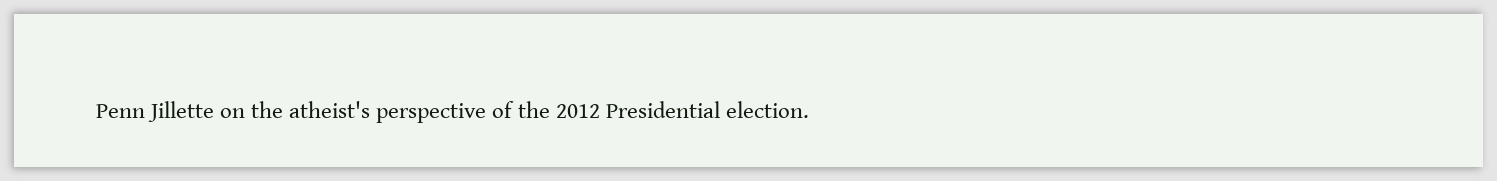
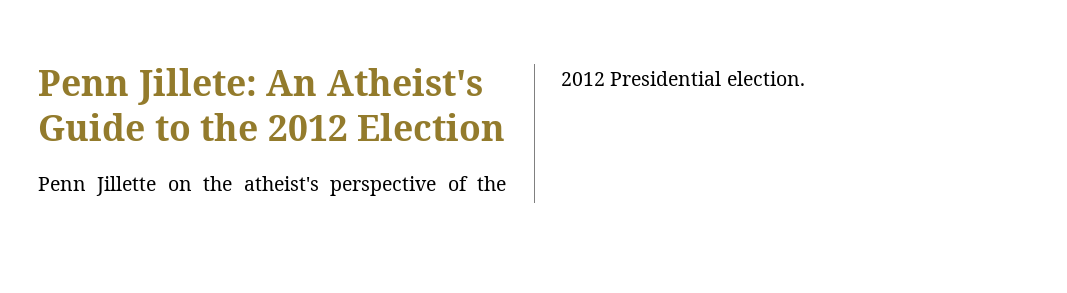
[96,104,145,118] Penn -> [38,68,483,105] [38,113,506,141] [38,177,86,191] Penn Jillete: An Atheist's Guide to the 2012 Election // Penn

